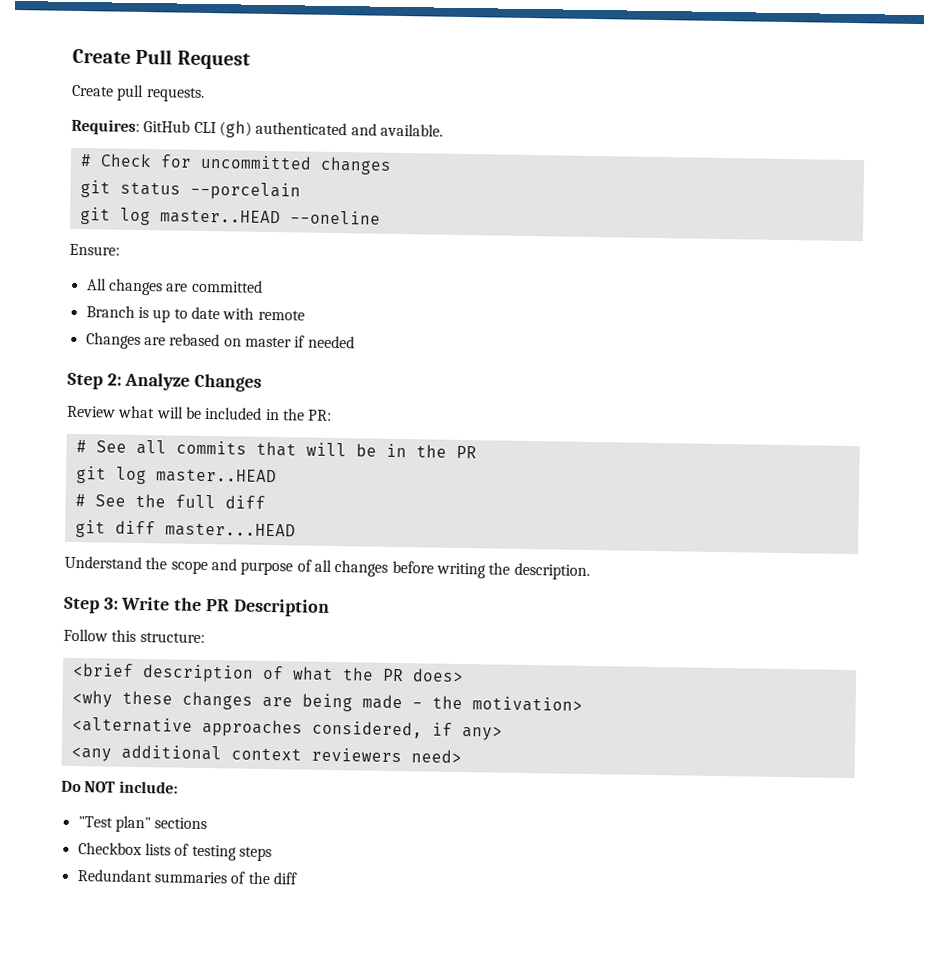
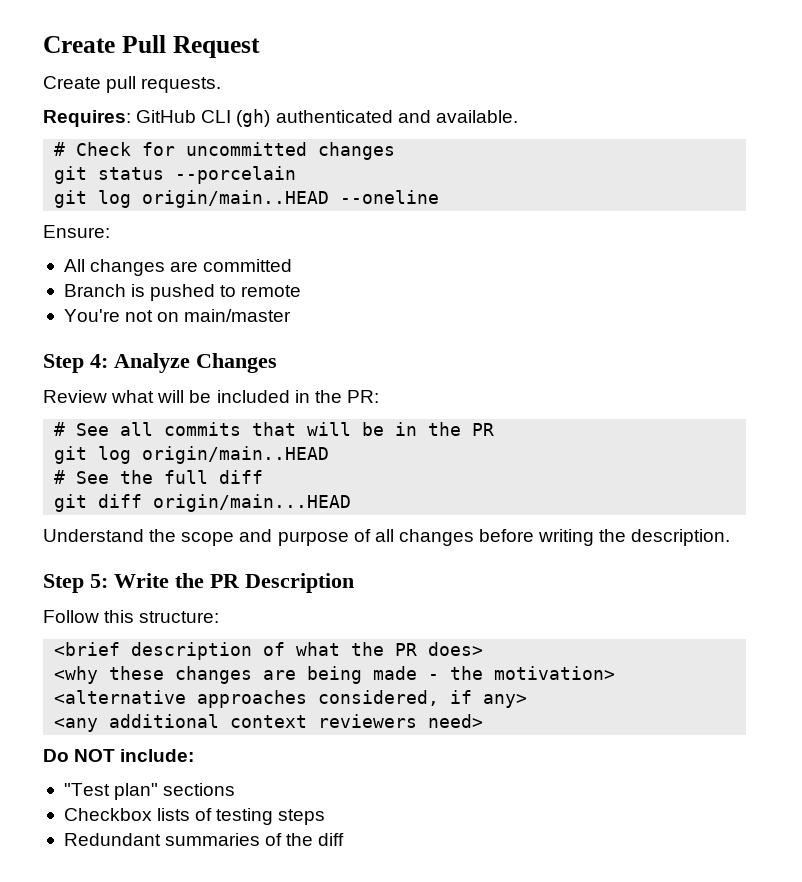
[159,209,281,225] master..HEAD -> [142,190,330,208] origin/main..HEAD
[152,306,305,323] [85,332,355,349] [67,372,122,390] up to date with remote // Changes are rebased on master if needed // Step 2: -> [150,284,302,301] [63,309,292,322] [43,354,108,373] pushed to remote // You're not on main/master // Step 4:
[155,468,277,484] master..HEAD -> [142,446,330,464] origin/main..HEAD
[164,522,296,538] master...HEAD -> [153,494,352,512] origin/main...HEAD
[103,597,119,610] 3: -> [90,574,108,588] 5:

